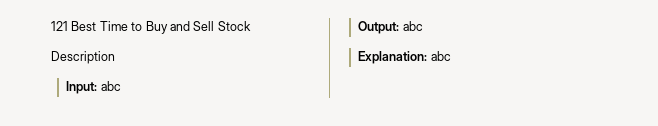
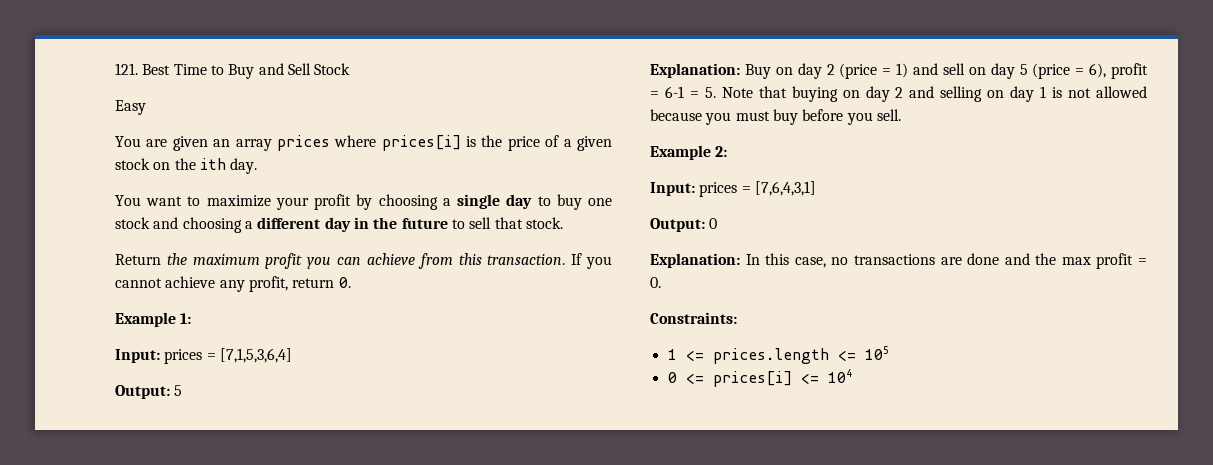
[51,21,68,31] 121 -> [115,63,138,75] 121.
[51,51,115,64] [66,81,121,94] [358,21,423,34] [358,51,451,64] Description // Input: abc // Output: abc // Explanation: abc -> [115,100,146,115] [115,135,612,151] [115,158,258,174] [115,194,612,210] [115,217,563,233] [115,253,612,269] [115,276,351,292] [115,312,192,327] [115,348,292,364] [115,385,183,399] [650,63,1148,79] [650,86,1147,102] [650,109,901,125] [650,145,728,160] [650,181,816,197] [650,218,718,232] [650,253,1147,269] [650,277,661,288] [650,312,737,324] [667,346,889,364] [667,369,852,387] Easy // You are given an array prices where prices[i] is the price of a given stock on the ith day. // You want to maximize your profit by choosing a single day to buy one stock and choosing a different day in the future to sell that stock. // Return the maximum profit you can achieve from this transaction. If you cannot achieve any profit, return 0. // Example 1: // Input: prices = [7,1,5,3,6,4] // Output: 5 // Explanation: Buy on day 2 (price = 1) and sell on day 5 (price = 6), profit = 6-1 = 5. Note that buying on day 2 and selling on day 1 is not allowed because you must buy before you sell. // Example 2: // Input: prices = [7,6,4,3,1] // Output: 0 // Explanation: In this case, no transactions are done and the max profit = 0. // Constraints: // 1 <= prices.length <= 105 // 0 <= prices[i] <= 104

